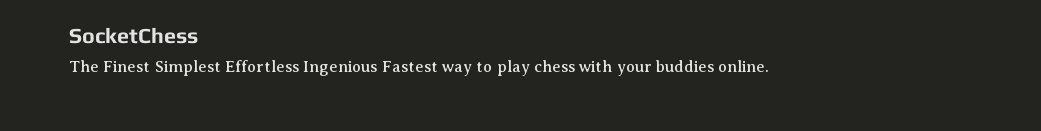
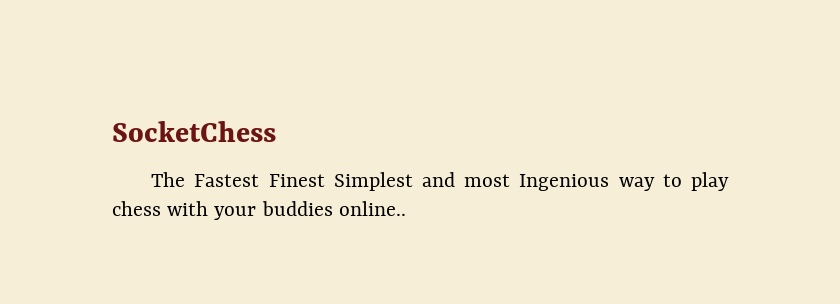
(99, 66) none -> [194,174,260,187] Fastest
[224,60,438,76] Effortless Ingenious Fastest -> [422,172,610,191] and most Ingenious
[718,60,770,72] online. -> [338,201,406,216] online..

